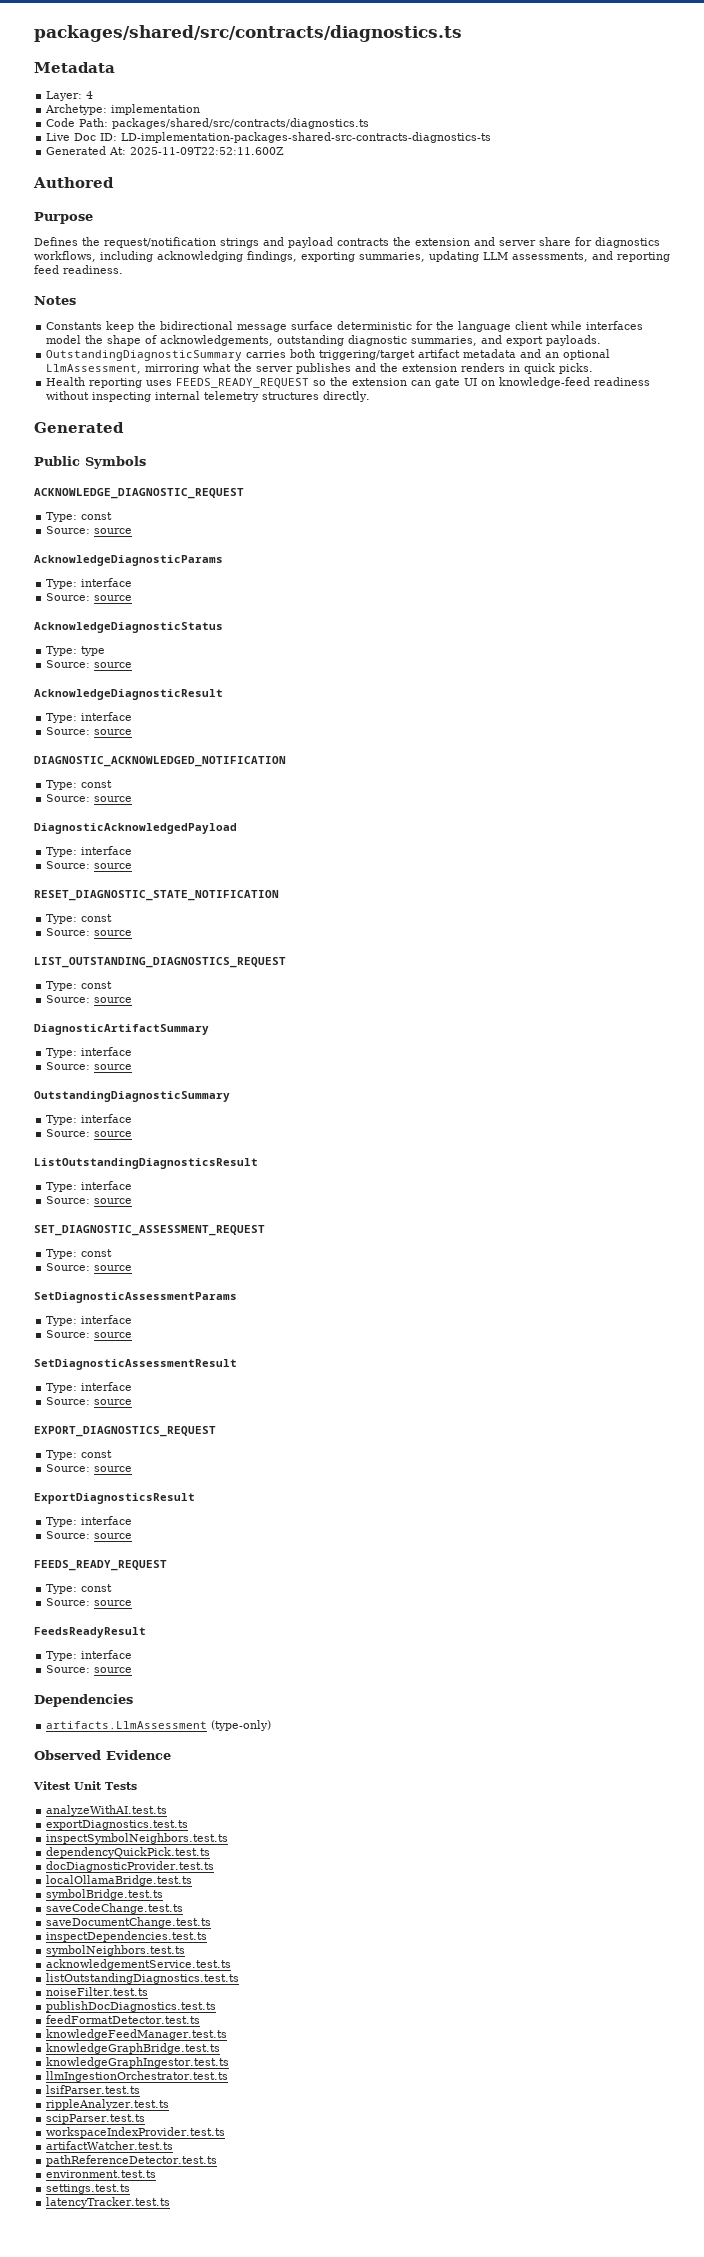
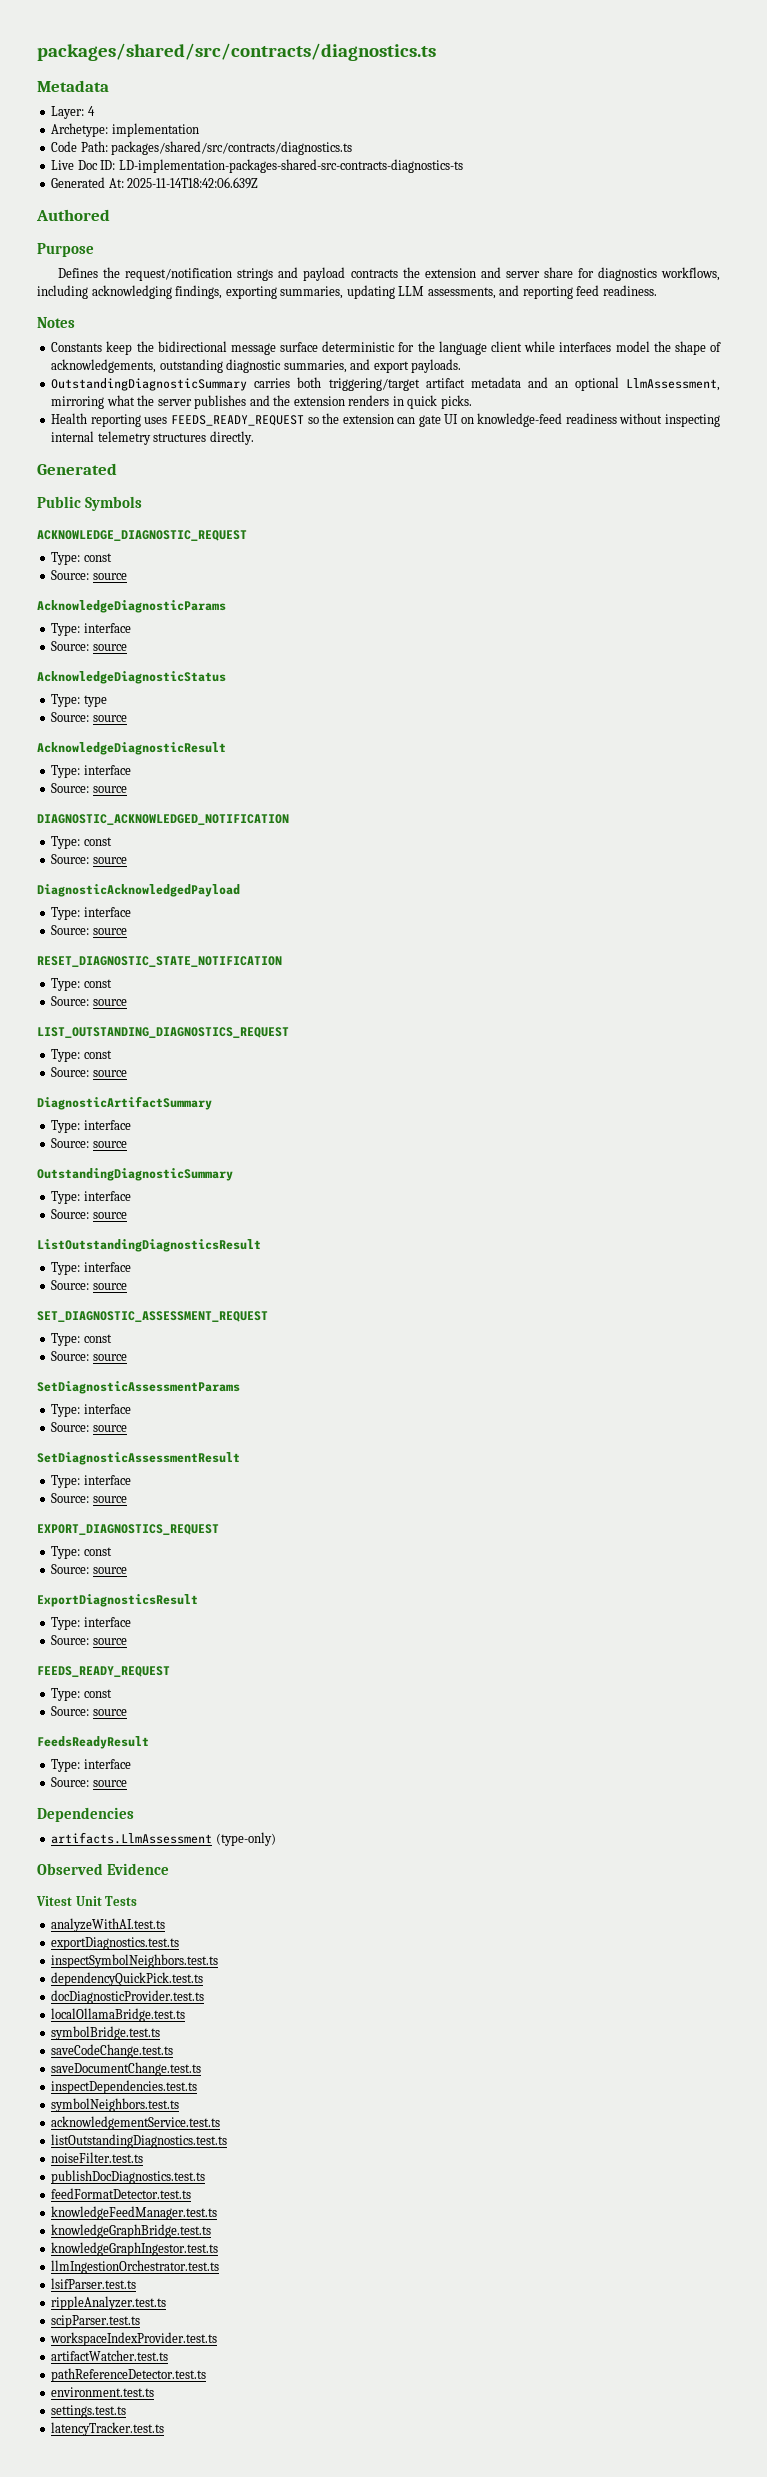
[130,147,285,155] 2025-11-09T22:52:11.600Z -> [127,177,259,189] 2025-11-14T18:42:06.639Z

